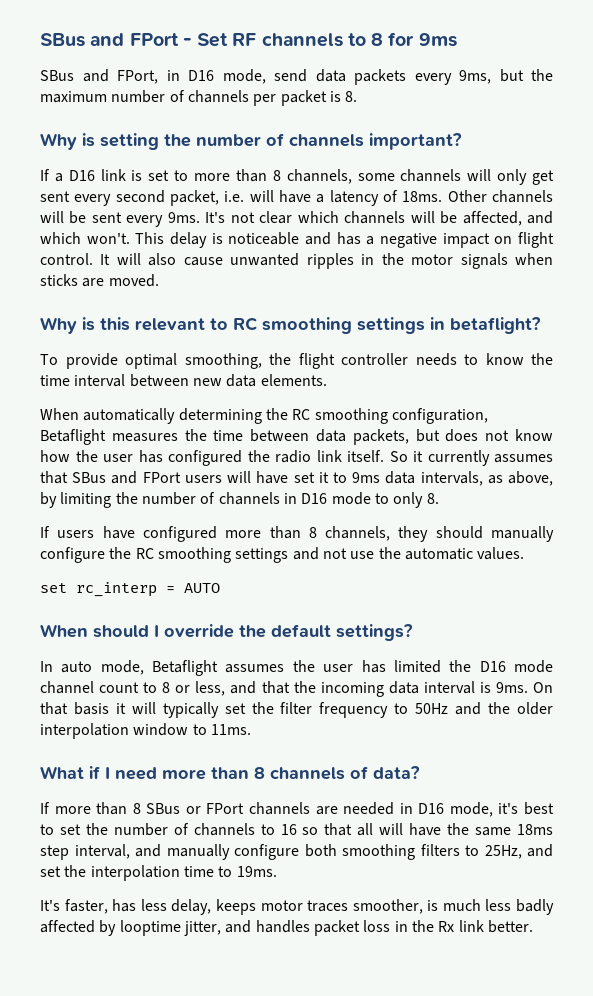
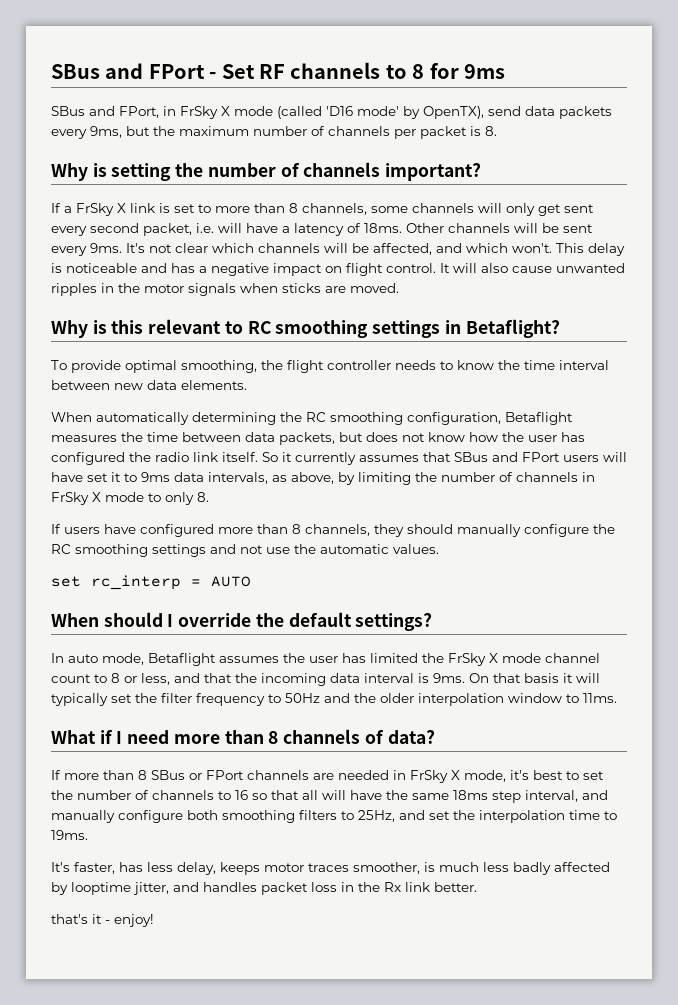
[188,69,266,84] D16 mode, -> [180,106,484,119] FrSky X mode (called 'D16 mode' by OpenTX),
[68,170,95,181] D16 -> [76,203,126,216] FrSky X
[450,317,541,334] betaflight? -> [465,319,560,338] Betaflight?
[301,493,328,504] D16 -> [51,492,101,505] FrSky X
[479,661,506,672] D16 -> [448,653,498,666] FrSky X
[418,803,445,814] D16 -> [410,770,460,783] FrSky X
(533, 926) none -> [51,914,154,927] // that's it - enjoy!

